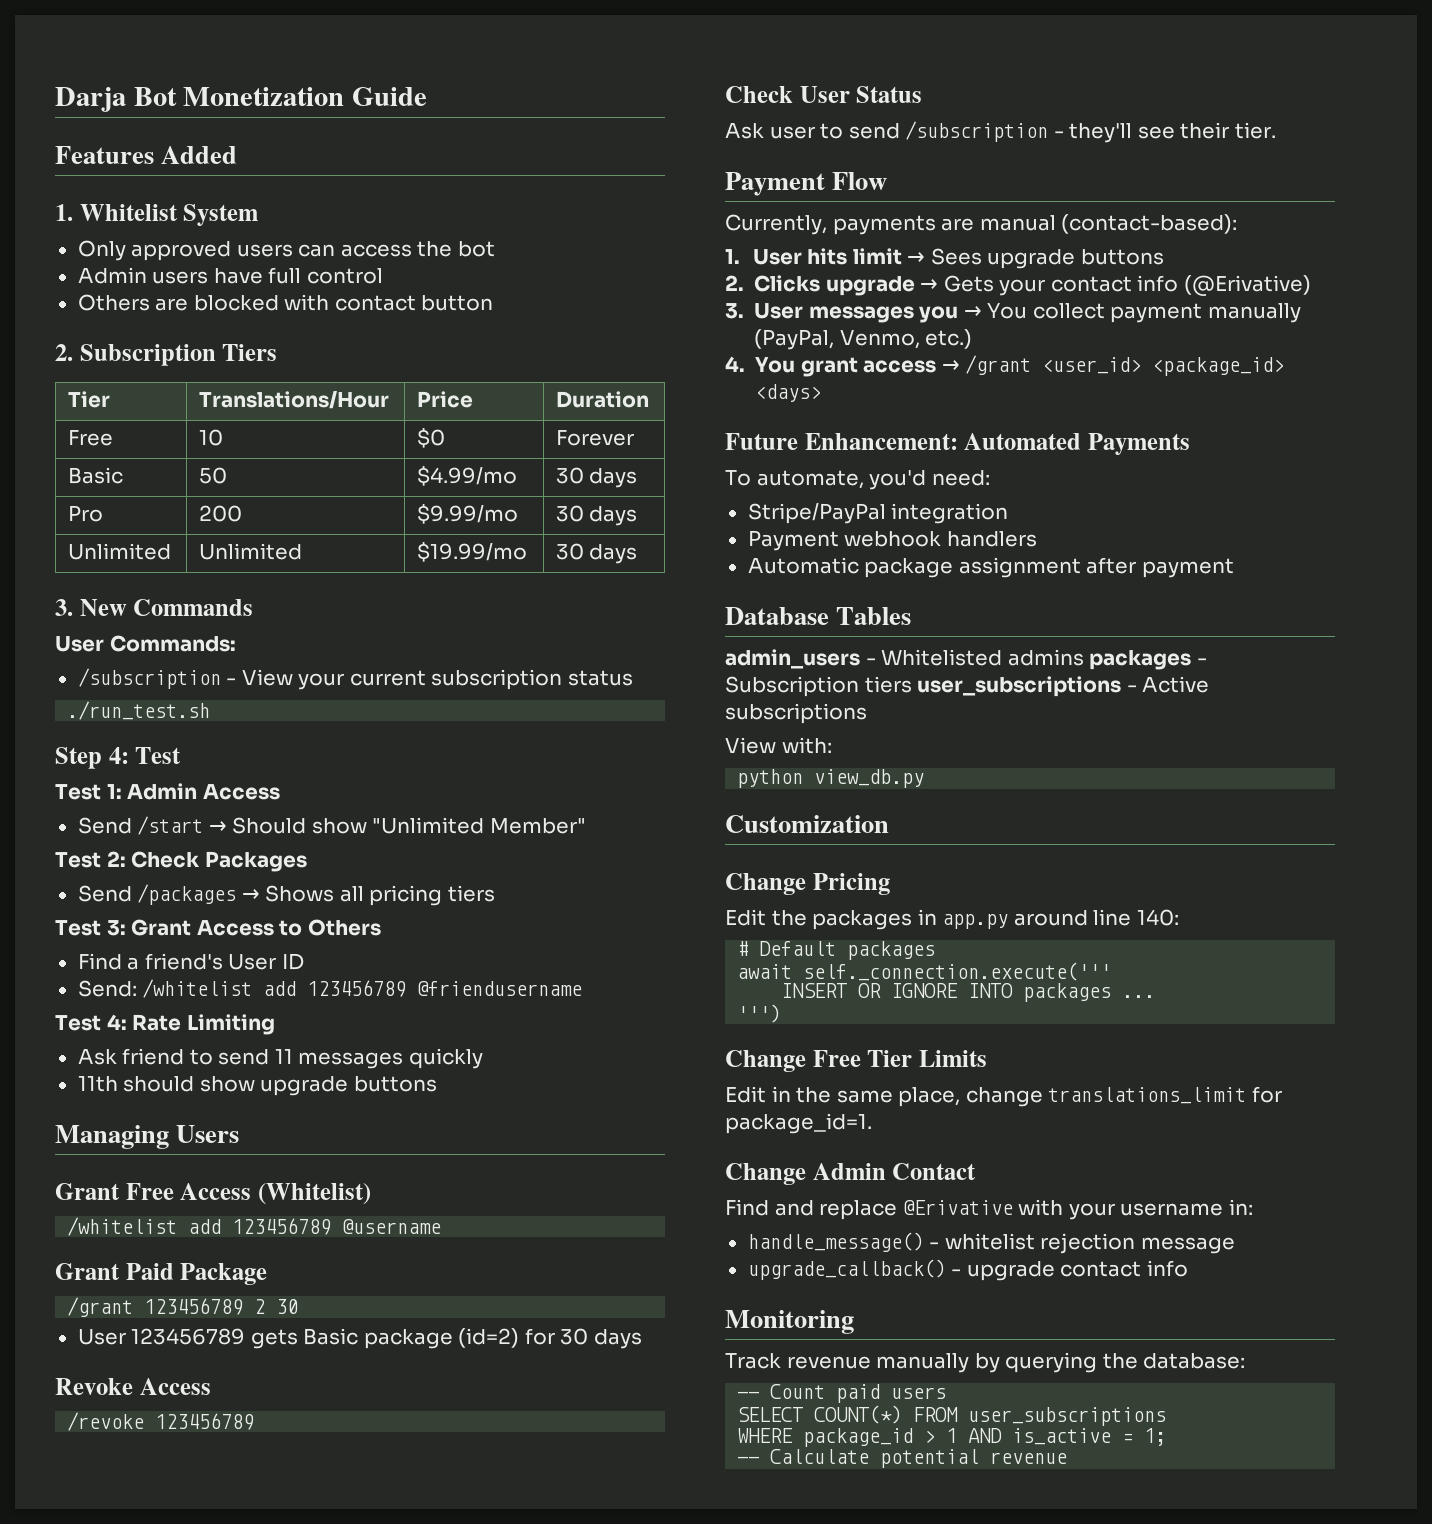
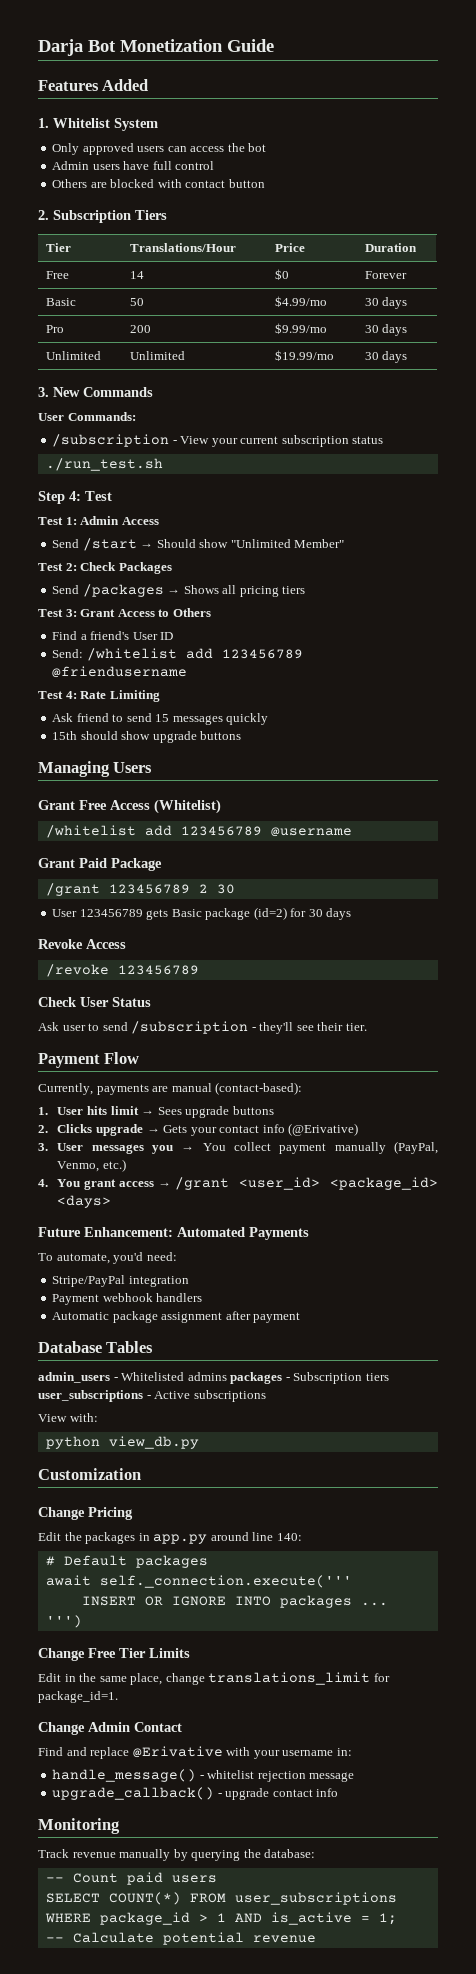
[198,429,223,446] 10 -> [129,271,144,279] 14
[274,1049,293,1064] 11 -> [155,714,170,722] 15
[77,1076,118,1092] 11th -> [52,731,78,740] 15th

